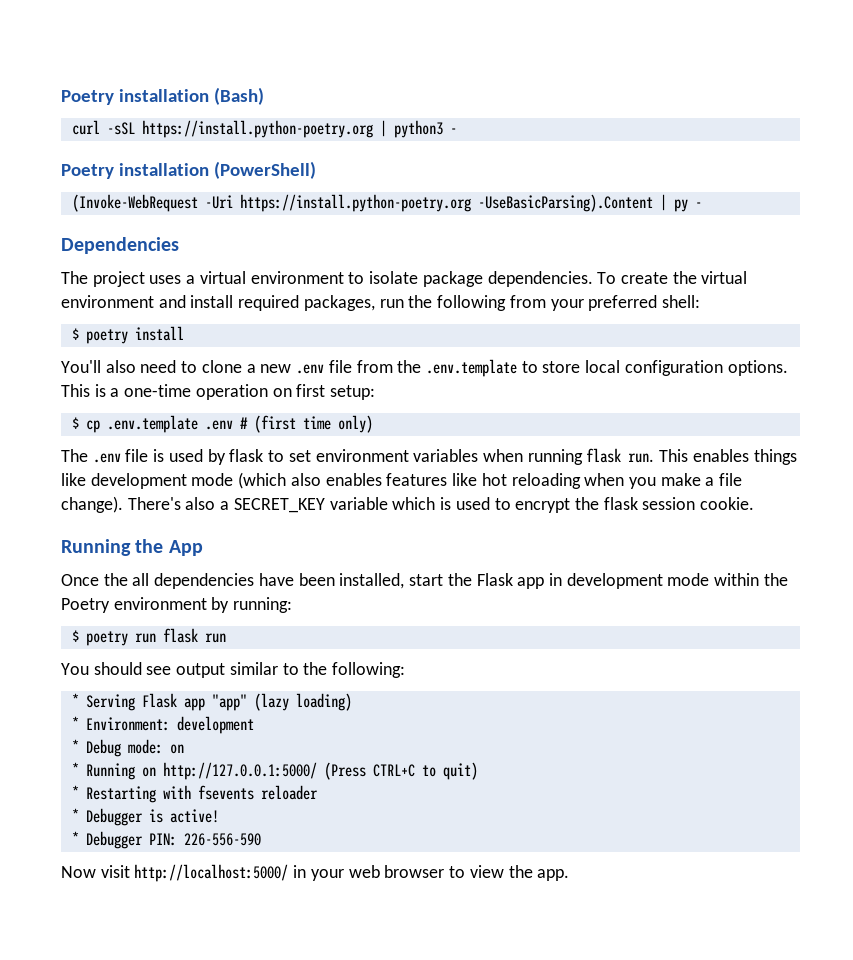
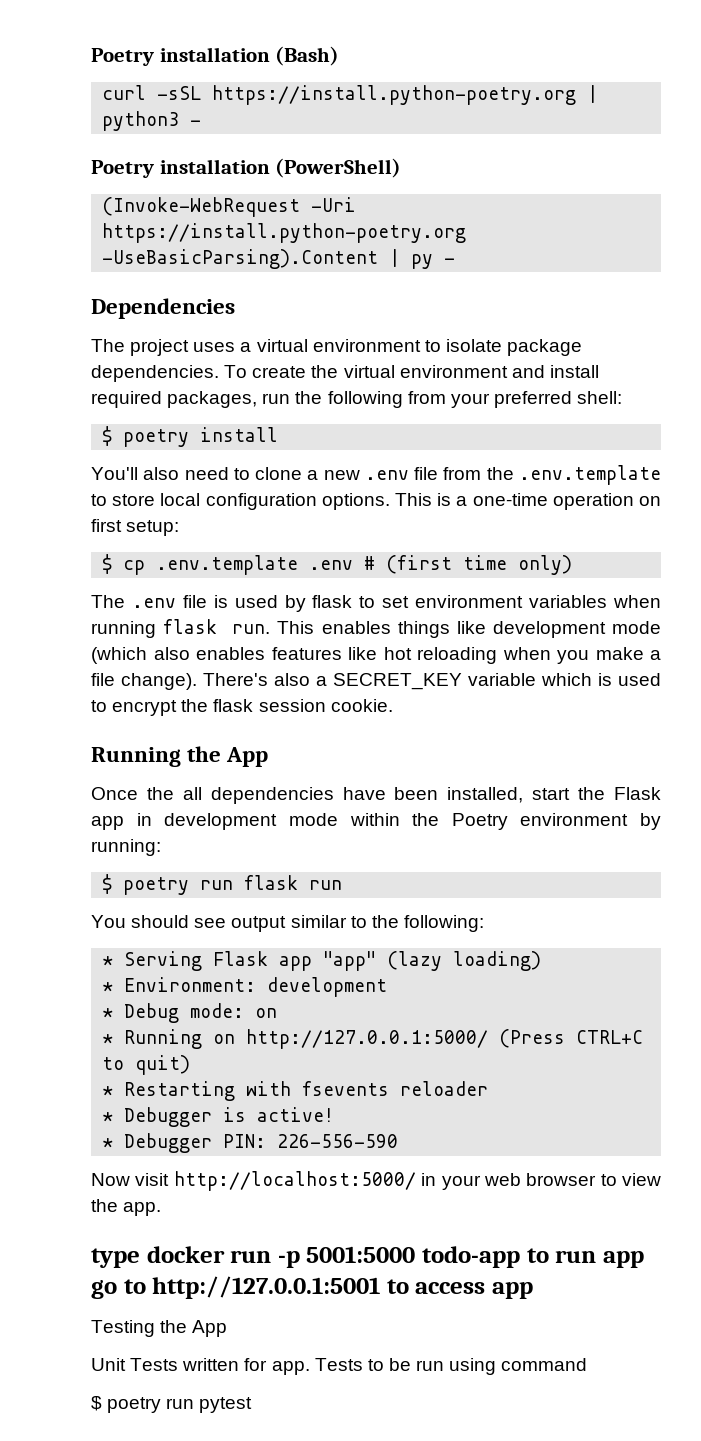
(570, 875) none -> [91,1246,644,1268] [91,1276,534,1299] [91,1320,228,1337] [91,1358,588,1375] [91,1396,253,1413] // type docker run -p 5001:5000 todo-app to run app go to http://127.0.0.1:5001 to access app // Testing the App // Unit Tests written for app. Tests to be run using command // $ poetry run pytest

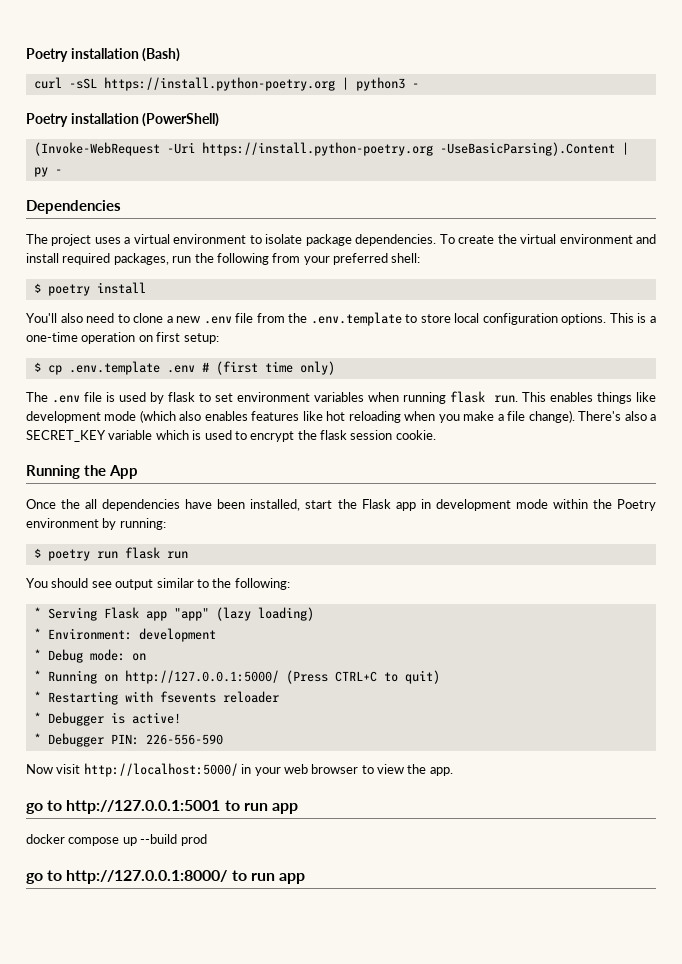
[91,1246,644,1268] type docker run -p 5001:5000 todo-app to run app -> (453, 771) none
[415,1282,486,1294] access -> [243,803,268,811] run
[91,1320,228,1337] [91,1358,588,1375] [91,1396,253,1413] Testing the App // Unit Tests written for app. Tests to be run using command // $ poetry run pytest -> [26,834,207,846] [26,870,305,884] docker compose up --build prod // go to http://127.0.0.1:8000/ to run app

